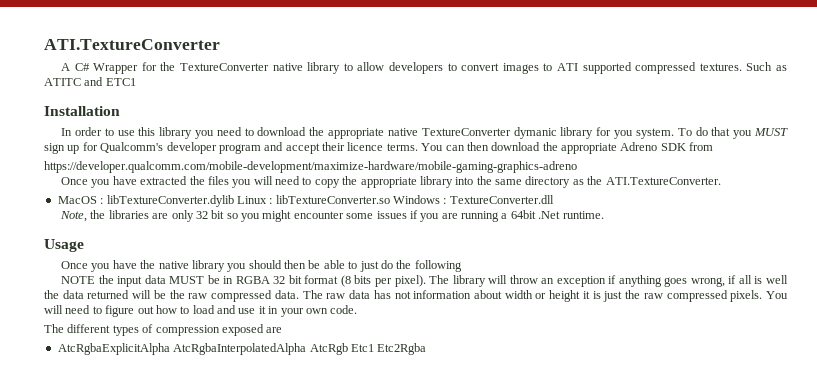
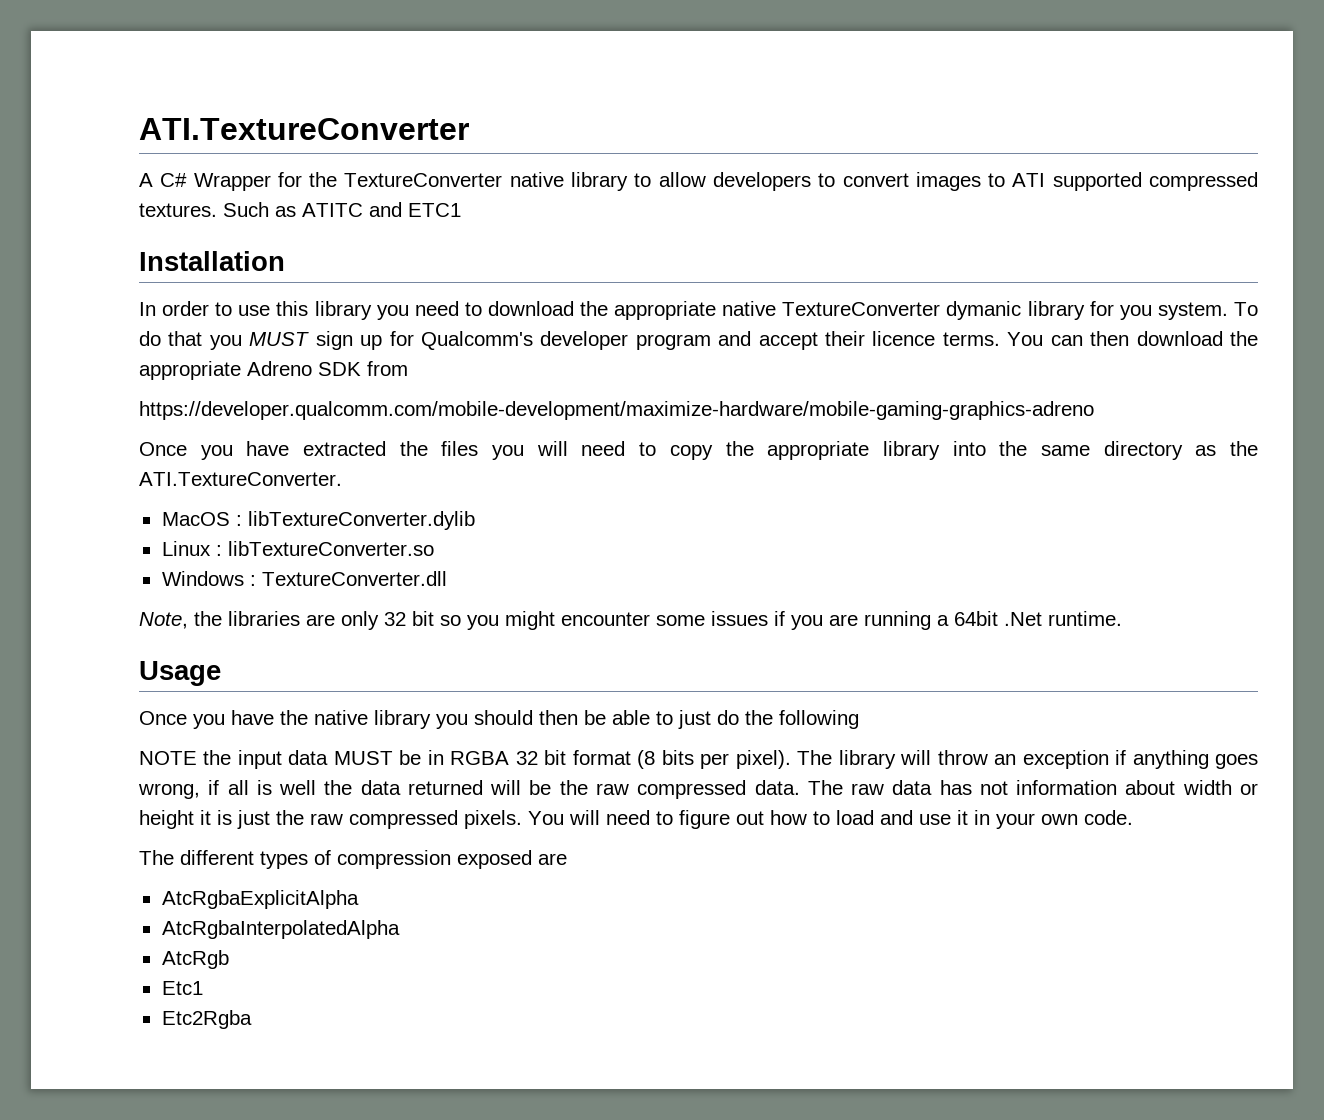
(234, 201) none -> (475, 520) //
(390, 199) none -> (434, 548) //
(170, 349) none -> (359, 899) //
(307, 349) none -> (400, 929) //
(348, 349) none -> (229, 959) //
(374, 348) none -> (203, 988) //

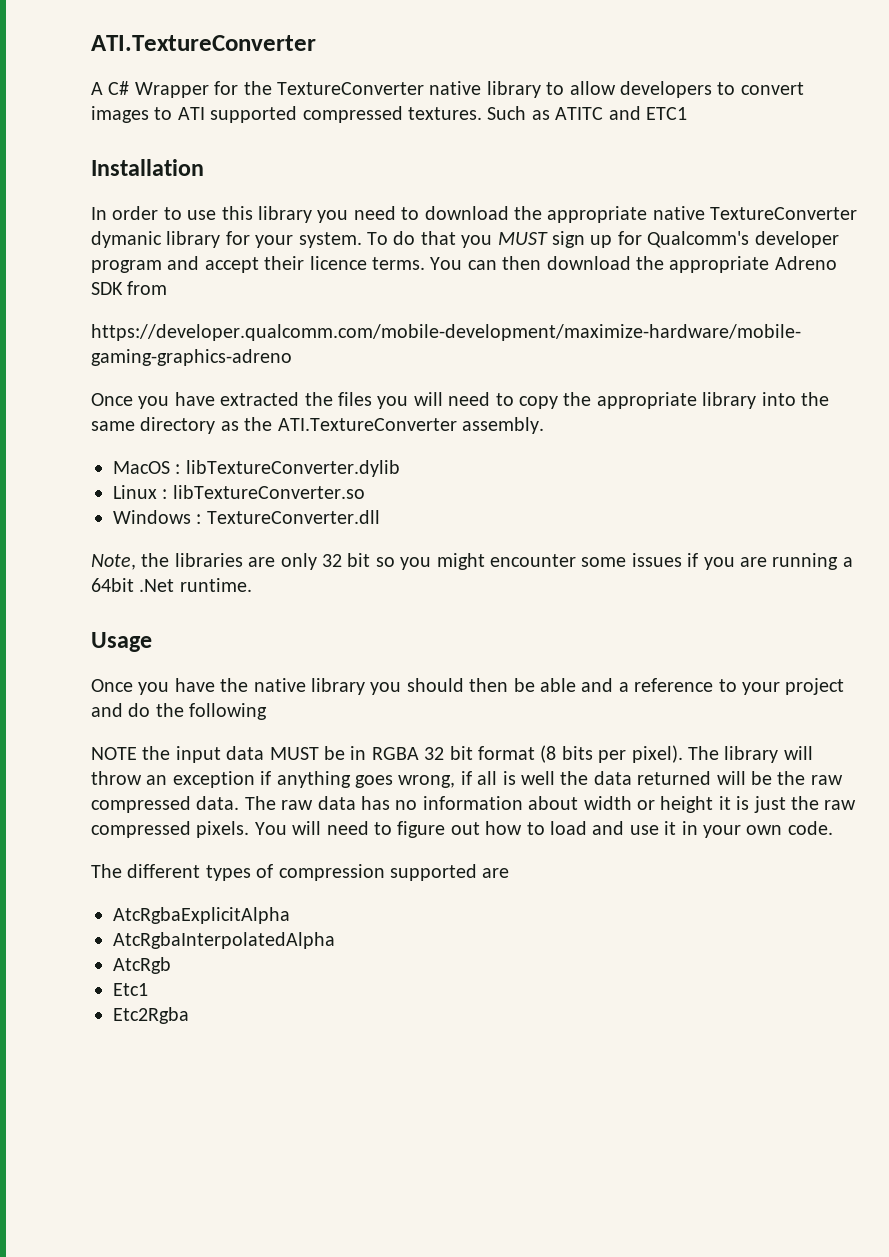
[1119,305,1152,320] you -> [255,235,294,248] your
[139,472,342,486] ATI.TextureConverter. -> [277,417,544,434] ATI.TextureConverter assembly.
[656,710,711,729] to just -> [581,678,845,695] [91,703,123,717] and a reference to your project and
[979,781,1008,795] not -> [395,800,418,810] no
[457,850,532,869] exposed -> [390,864,477,881] supported

